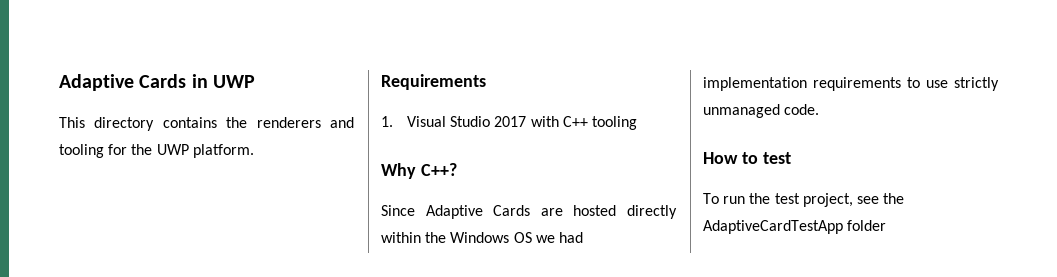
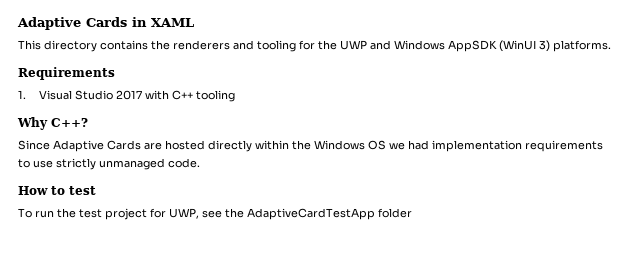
[212,75,255,88] UWP -> [151,18,194,27] XAML
[192,144,254,158] platform. -> [370,40,611,52] and Windows AppSDK (WinUI 3) platforms.
[802,193,853,207] project, -> [105,208,199,220] project for UWP,

